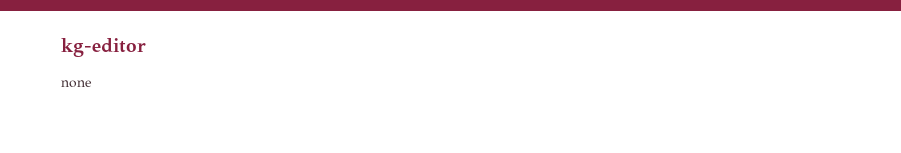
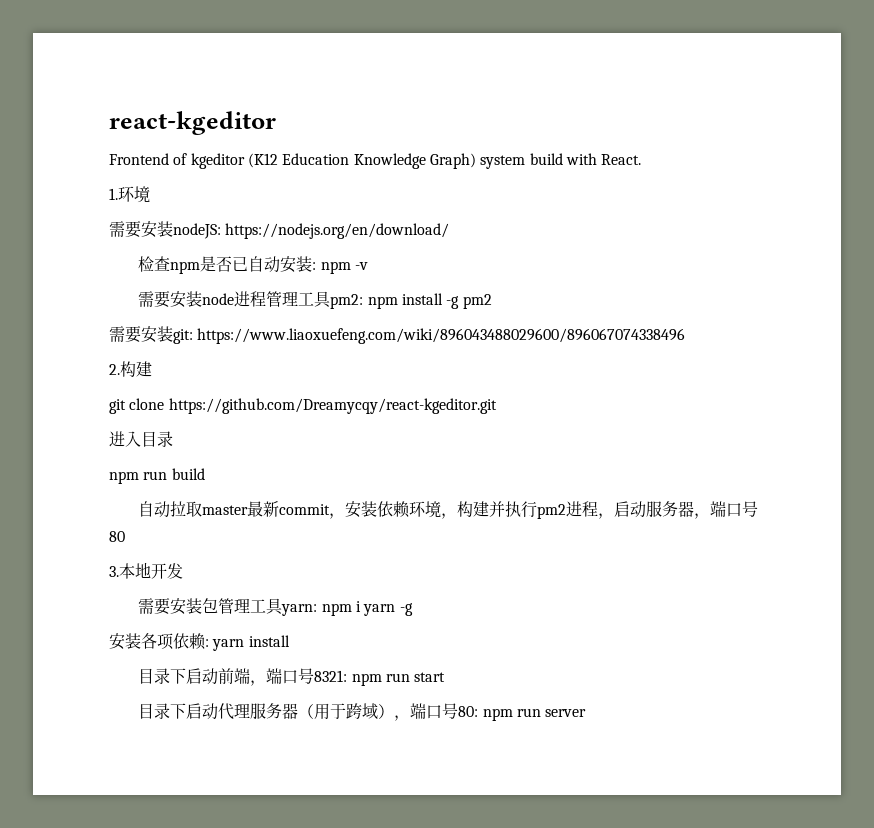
[61,38,146,57] [61,80,92,88] kg-editor // none -> [109,111,276,135] [109,153,642,169] [109,186,150,203] [109,221,450,239] [138,256,368,274] [138,291,492,309] [109,326,686,344] [109,361,152,377] [109,398,497,414] [109,431,173,447] [109,468,205,484] [138,501,759,519] [109,531,125,542] [109,562,183,579] [138,598,413,616] [109,633,290,651] [138,668,446,686] [138,703,587,721] react-kgeditor // Frontend of kgeditor (K12 Education Knowledge Graph) system build with React. // 1.环境 // 需要安装nodeJS: https://nodejs.org/en/download/ // 检查npm是否已自动安装: npm -v // 需要安装node进程管理工具pm2: npm install -g pm2 // 需要安装git: https://www.liaoxuefeng.com/wiki/896043488029600/896067074338496 // 2.构建 // git clone https://github.com/Dreamycqy/react-kgeditor.git // 进入目录 // npm run build // 自动拉取master最新commit，安装依赖环境，构建并执行pm2进程，启动服务器，端口号80 // 3.本地开发 // 需要安装包管理工具yarn: npm i yarn -g // 安装各项依赖: yarn install // 目录下启动前端，端口号8321: npm run start // 目录下启动代理服务器（用于跨域），端口号80: npm run server

